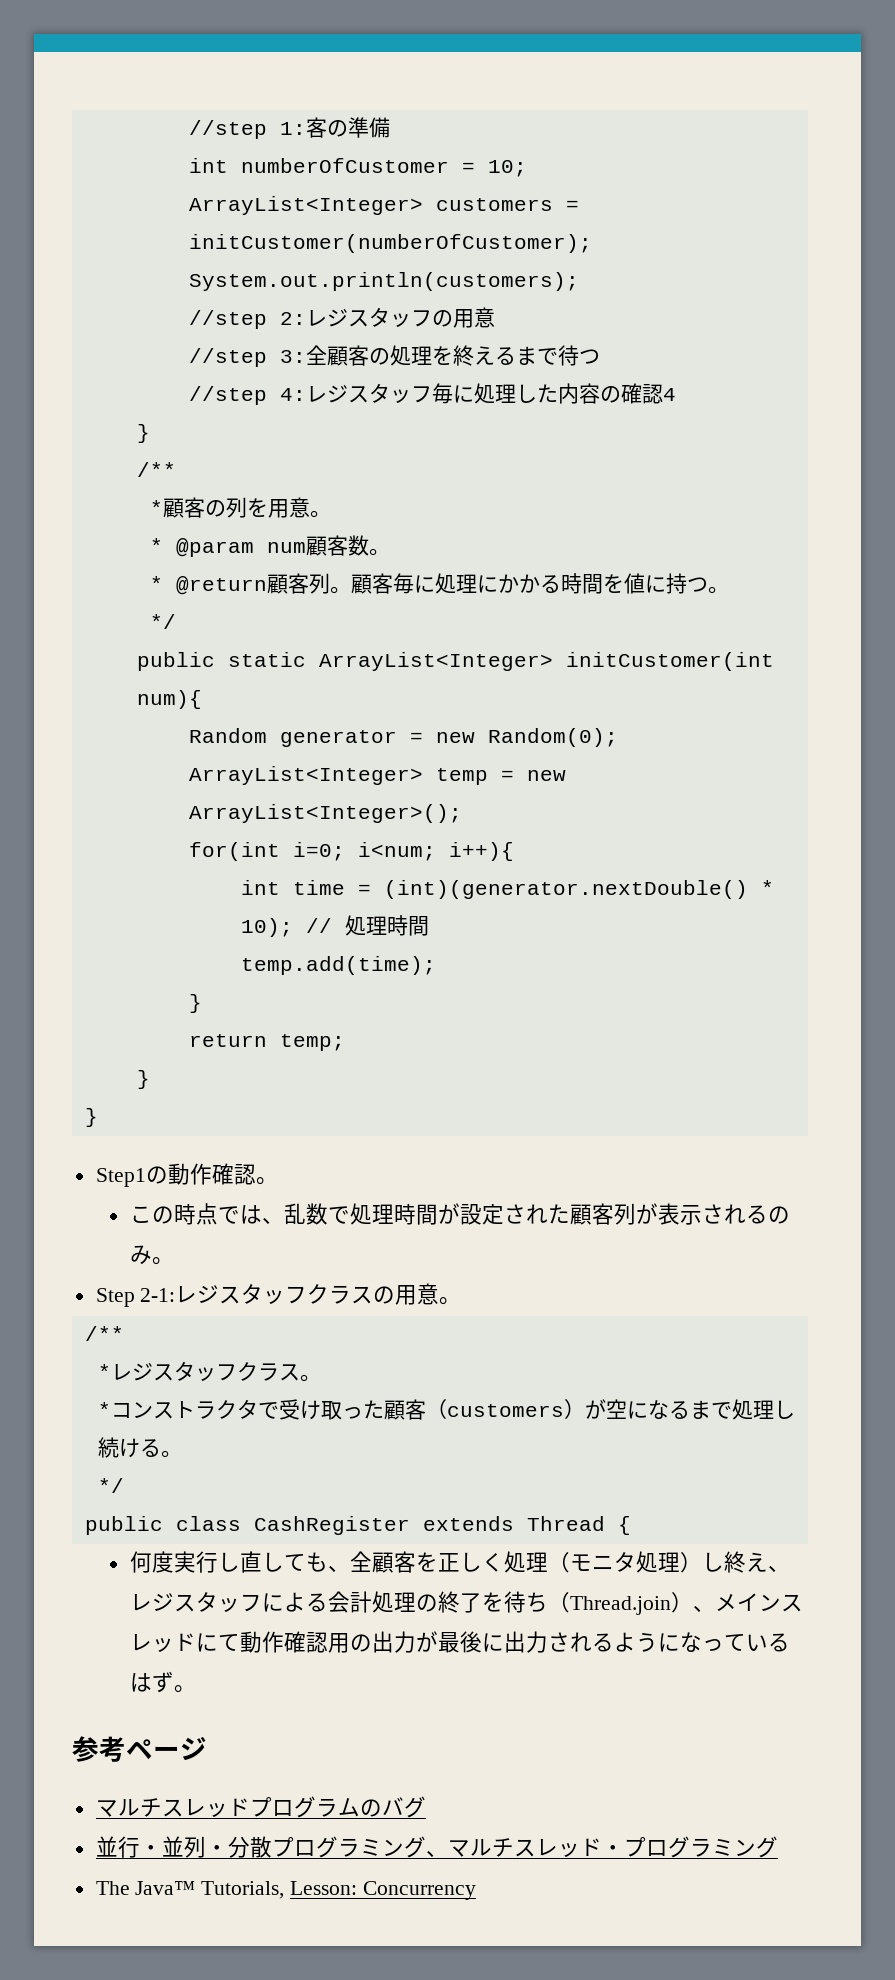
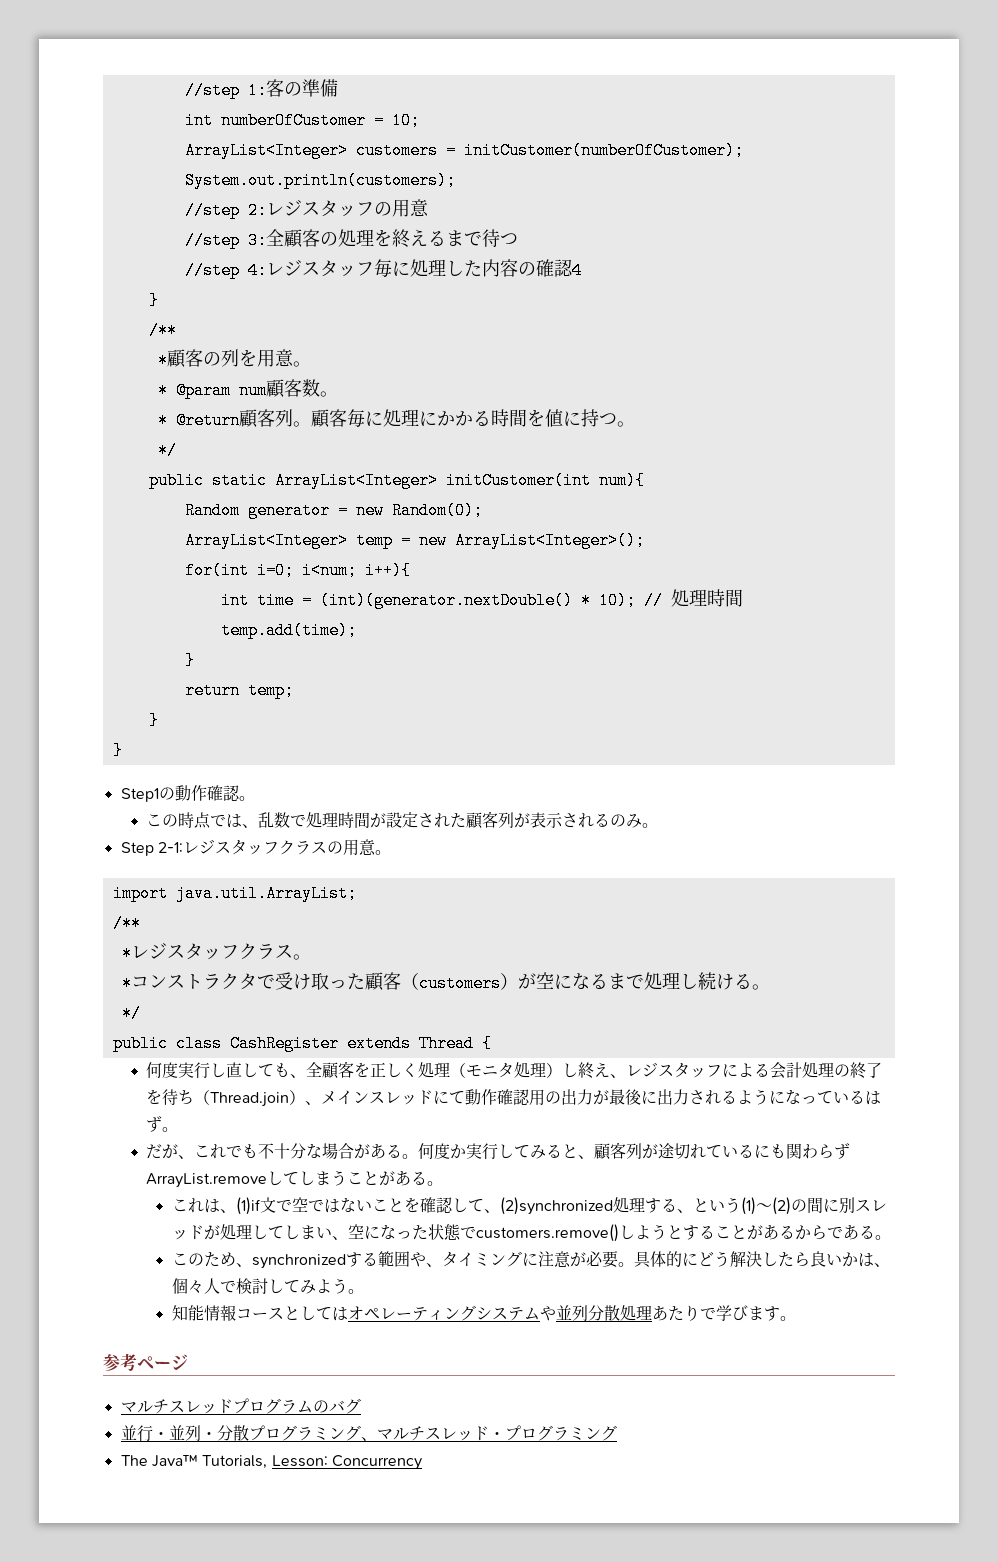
(462, 1301) none -> [112,885,357,902] // import java.util.ArrayList;
(196, 1689) none -> [146,1142,851,1160] [146,1170,444,1188] [171,1197,887,1215] [171,1224,891,1242] [171,1251,890,1269] [171,1278,364,1294] [171,1305,796,1321] // だが、これでも不十分な場合がある。何度か実行してみると、顧客列が途切れているにも関わらずArrayList.removeしてしまうことがある。 // これは、(1)if文で空ではないことを確認して、(2)synchronized処理する、という(1)〜(2)の間に別スレッドが処理してしまい、空になった状態でcustomers.remove()しようとすることがあるからである。 // このため、synchronizedする範囲や、タイミングに注意が必要。具体的にどう解決したら良いかは、個々人で検討してみよう。 // 知能情報コースとしてはオペレーティングシステムや並列分散処理あたりで学びます。

